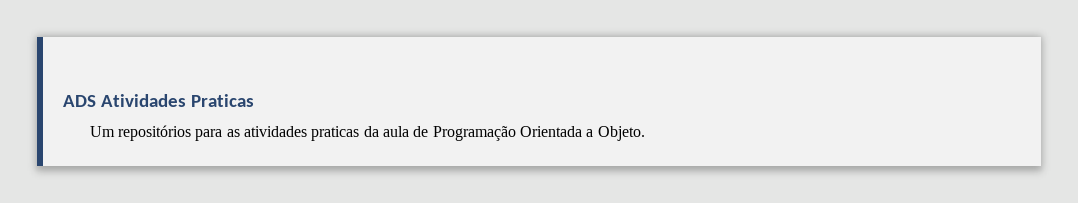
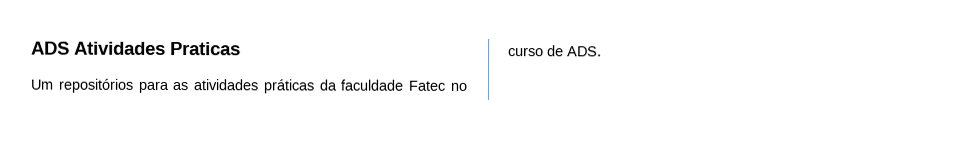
[311,126,645,141] praticas da aula de Programação Orientada a Objeto. -> [262,79,467,94] [508,45,602,57] práticas da faculdade Fatec no curso de ADS.

